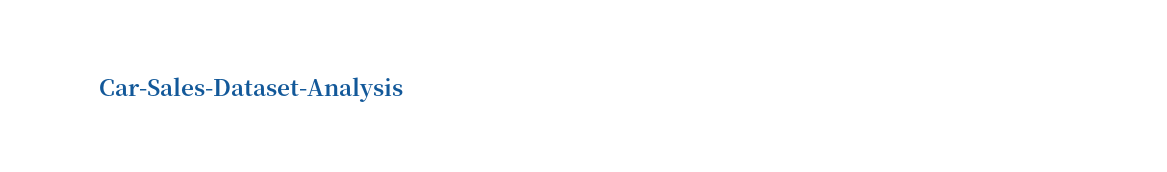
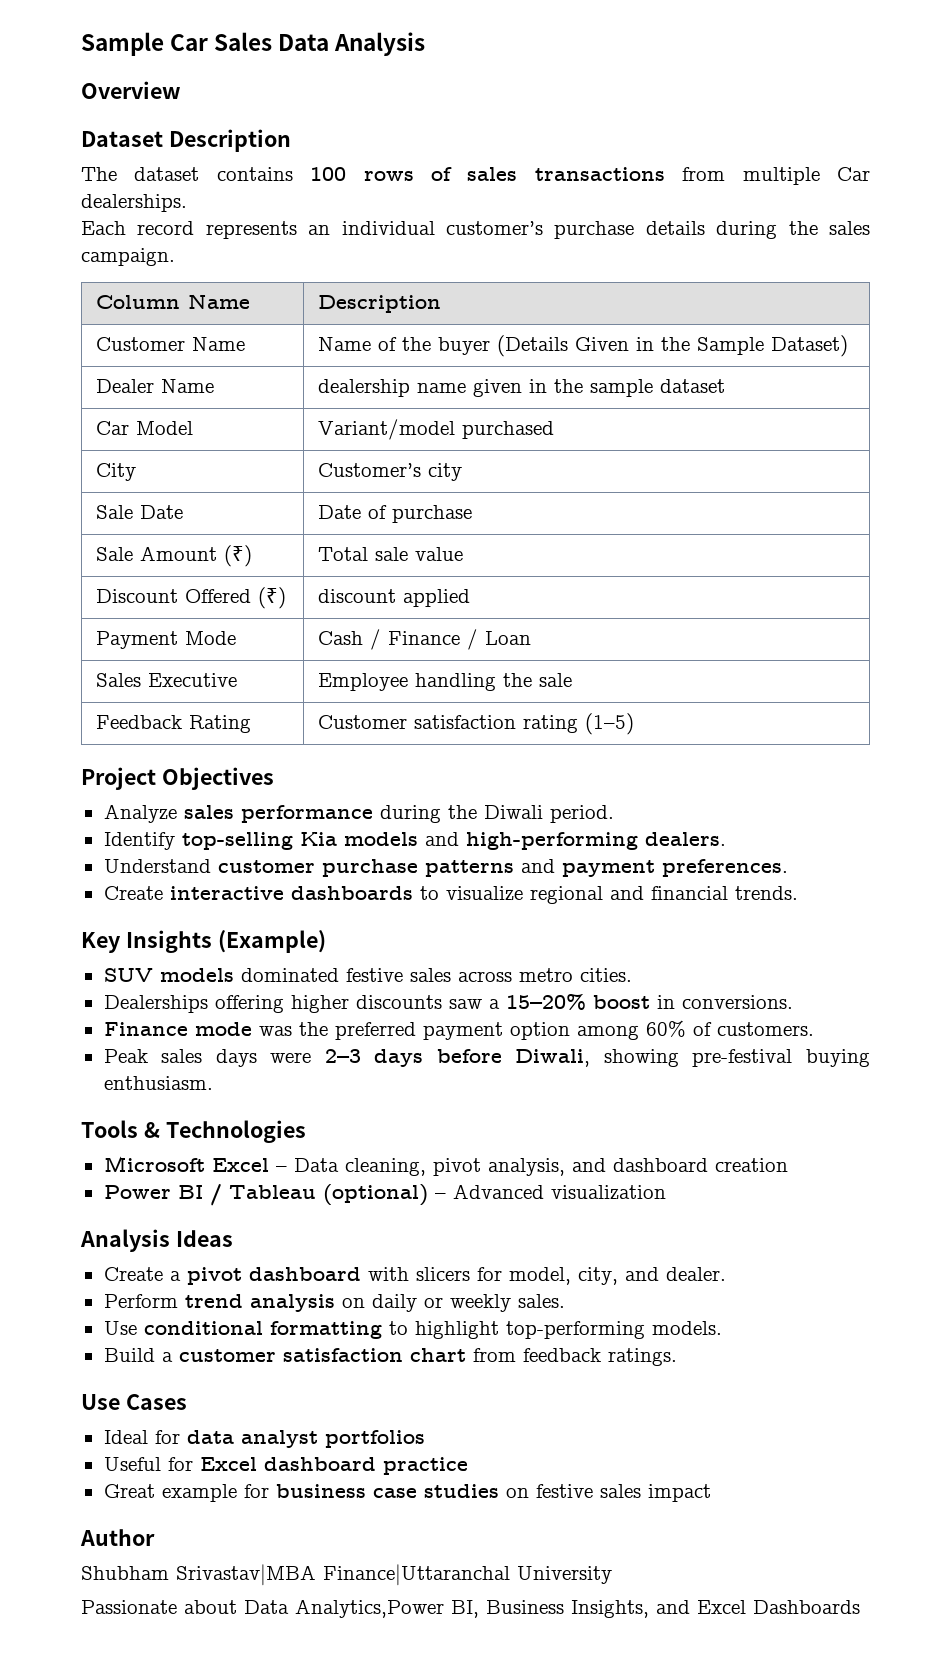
[99,77,403,102] Car-Sales-Dataset-Analysis -> [81,32,426,56] [81,81,181,99] [81,129,291,152] [81,167,870,185] [81,194,187,212] [81,221,870,239] [81,248,175,266] [96,294,251,309] [318,295,442,313] [96,337,246,351] [318,335,849,357] [96,379,215,393] [318,379,726,397] [96,421,194,435] [318,419,555,440] [96,463,137,481] [318,463,463,481] [96,505,184,519] [318,505,473,523] [96,545,253,567] [318,547,464,561] [96,587,287,609] [318,589,471,607] [96,631,237,649] [318,629,532,650] [96,673,238,687] [318,673,573,691] [96,715,252,733] [318,713,635,735] [81,767,274,790] [103,804,614,823] [103,832,726,850] [103,859,788,877] [103,886,798,904] [81,930,326,953] [103,968,632,982] [103,994,793,1013] [103,1020,814,1040] [103,1049,870,1067] [103,1076,213,1090] [81,1120,306,1143] [103,1156,788,1176] [103,1184,666,1206] [80,1229,233,1252] [103,1267,726,1285] [103,1294,565,1312] [103,1321,722,1339] [103,1348,677,1366] [81,1394,187,1410] [103,1430,425,1448] [103,1457,468,1475] [103,1484,711,1502] [80,1529,155,1546] [81,1564,612,1586] [81,1599,860,1618] Sample Car Sales Data Analysis // Overview // Dataset Description // The dataset contains 100 rows of sales transactions from multiple Car dealerships. // Each record represents an individual customer’s purchase details during the sales campaign. // Column Name | Description // Customer Name | Name of the buyer (Details Given in the Sample Dataset) // Dealer Name | dealership name given in the sample dataset // Car Model | Variant/model purchased // City | Customer’s city // Sale Date | Date of purchase // Sale Amount (₹) | Total sale value // Discount Offered (₹) | discount applied // Payment Mode | Cash / Finance / Loan // Sales Executive | Employee handling the sale // Feedback Rating | Customer satisfaction rating (1–5) // Project Objectives // Analyze sales performance during the Diwali period. // Identify top-selling Kia models and high-performing dealers. // Understand customer purchase patterns and payment preferences. // Create interactive dashboards to visualize regional and financial trends. // Key Insights (Example) // SUV models dominated festive sales across metro cities. // Dealerships offering higher discounts saw a 15–20% boost in conversions. // Finance mode was the preferred payment option among 60% of customers. // Peak sales days were 2–3 days before Diwali, showing pre-festival buying enthusiasm. // Tools & Technologies // Microsoft Excel – Data cleaning, pivot analysis, and dashboard creation // Power BI / Tableau (optional) – Advanced visualization // Analysis Ideas // Create a pivot dashboard with slicers for model, city, and dealer. // Perform trend analysis on daily or weekly sales. // Use conditional formatting to highlight top-performing models. // Build a customer satisfaction chart from feedback ratings. // Use Cases // Ideal for data analyst portfolios // Useful for Excel dashboard practice // Great example for business case studies on festive sales impact // Author // Shubham Srivastav|MBA Finance|Uttaranchal University // Passionate about Data Analytics,Power BI, Business Insights, and Excel Dashboards

